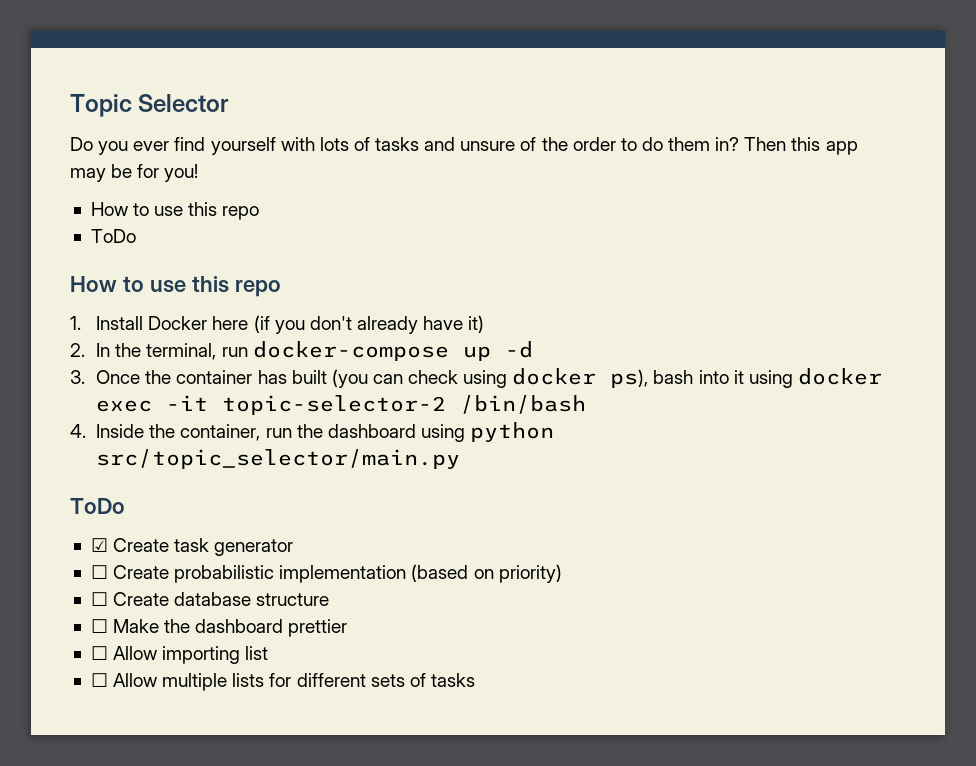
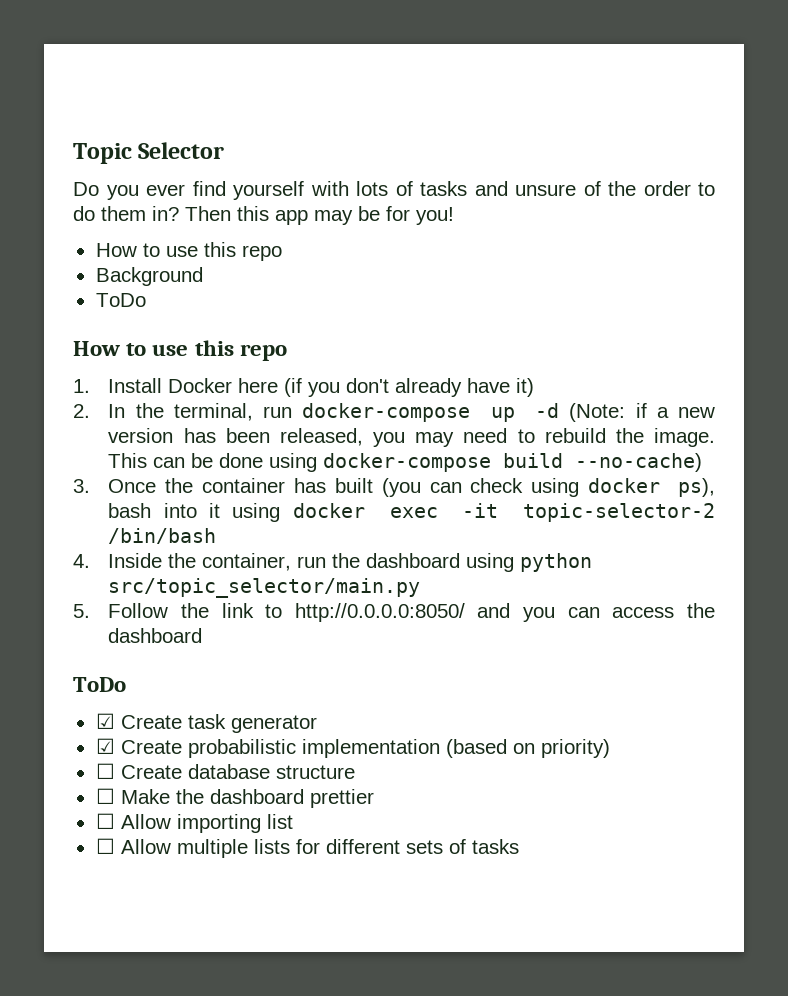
(260, 213) none -> [95,267,203,286] // Background
(533, 349) none -> [569,403,716,422] [108,428,715,447] [108,453,703,472] (Note: if a new version has been released, you may need to rebuild the image. This can be done using docker-compose build --no-cache)
(461, 459) none -> [73,603,716,622] [108,628,203,643] // 5. Follow the link to http://0.0.0.0:8050/ and you can access the dashboard
[90,565,108,579] ☐ -> [95,738,115,754] ☑

